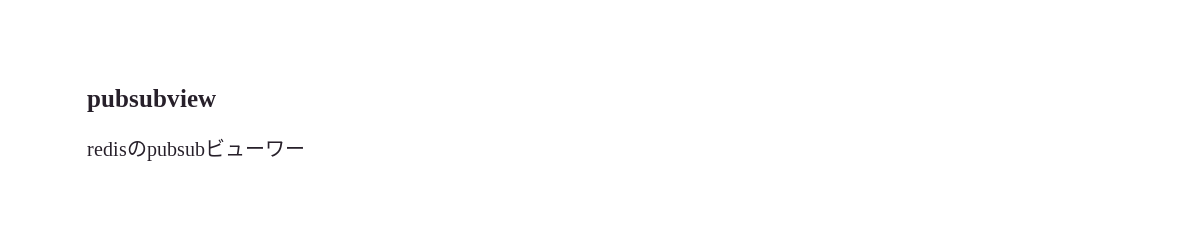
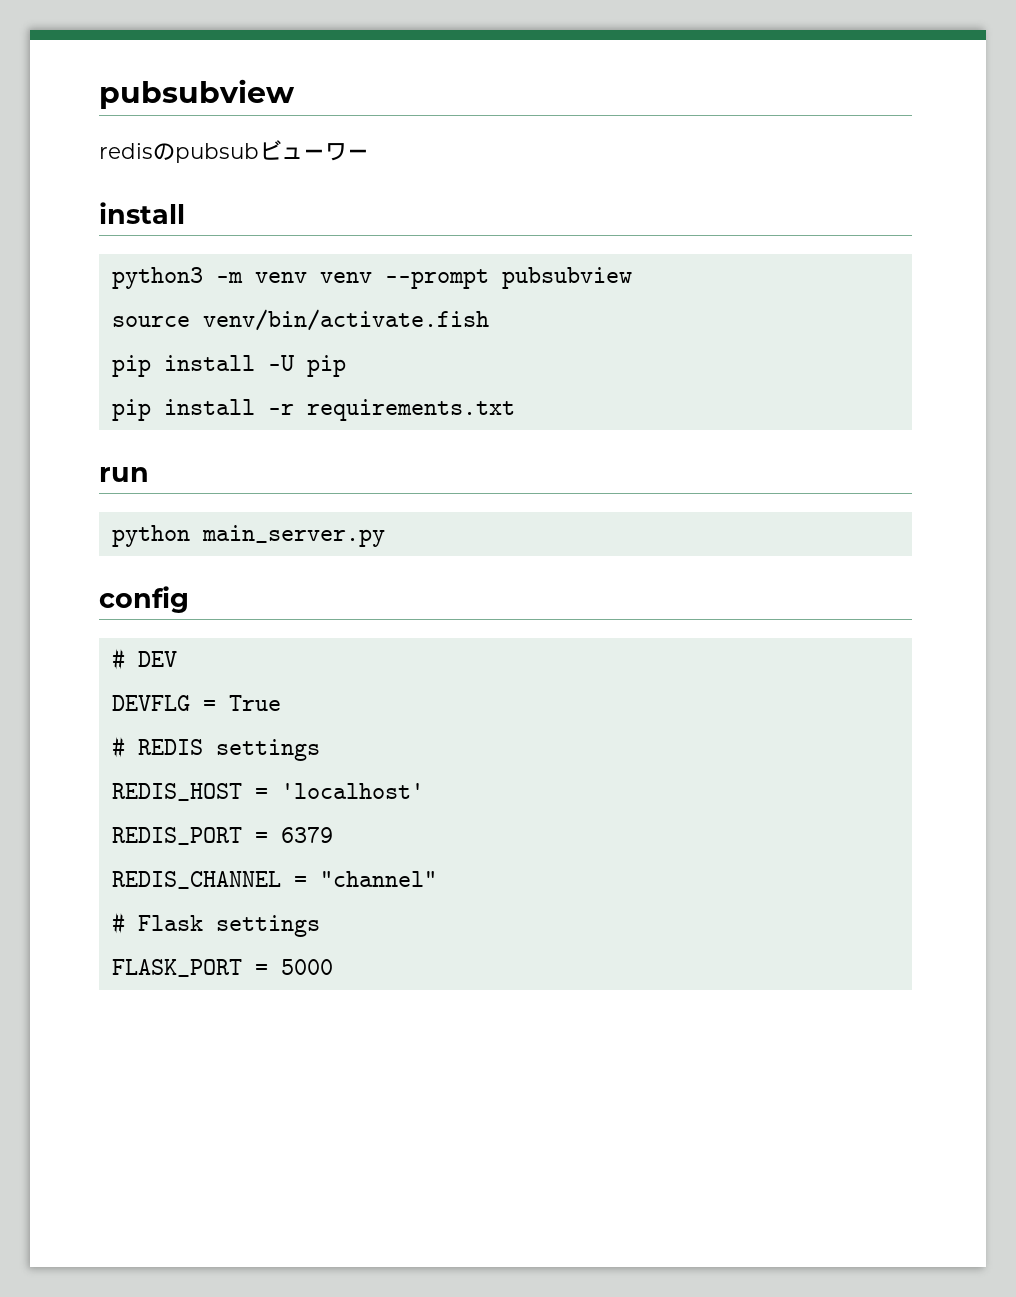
(305, 151) none -> [99,202,185,224] [111,267,632,289] [111,309,489,331] [111,355,346,377] [111,399,515,421] [99,467,149,482] [111,525,385,547] [99,586,189,613] [111,648,177,670] [111,695,281,711] [111,736,320,761] [111,783,424,801] [111,827,333,845] [111,871,437,889] [111,912,320,937] [111,959,333,977] // install // python3 -m venv venv --prompt pubsubview // source venv/bin/activate.fish // pip install -U pip // pip install -r requirements.txt // run // python main_server.py // config // # DEV // DEVFLG = True // # REDIS settings // REDIS_HOST = 'localhost' // REDIS_PORT = 6379 // REDIS_CHANNEL = "channel" // # Flask settings // FLASK_PORT = 5000

